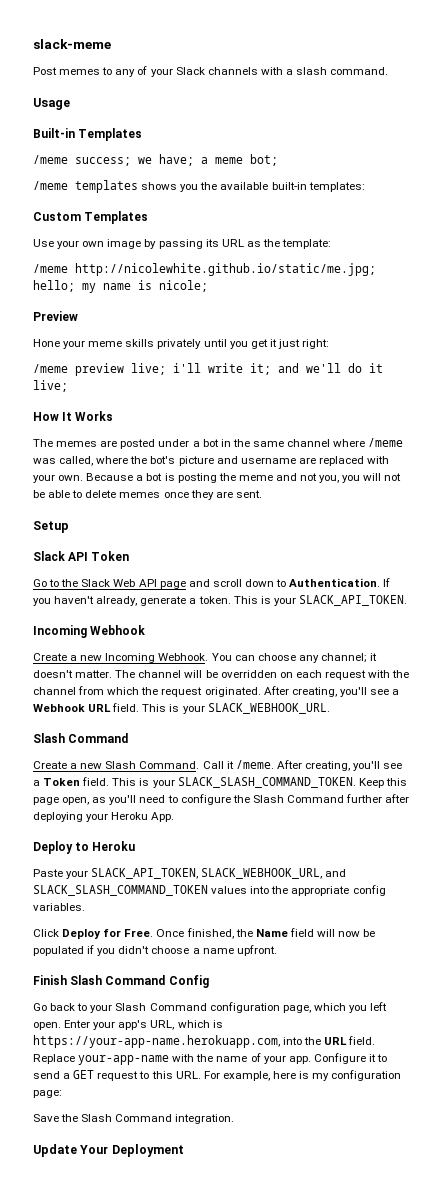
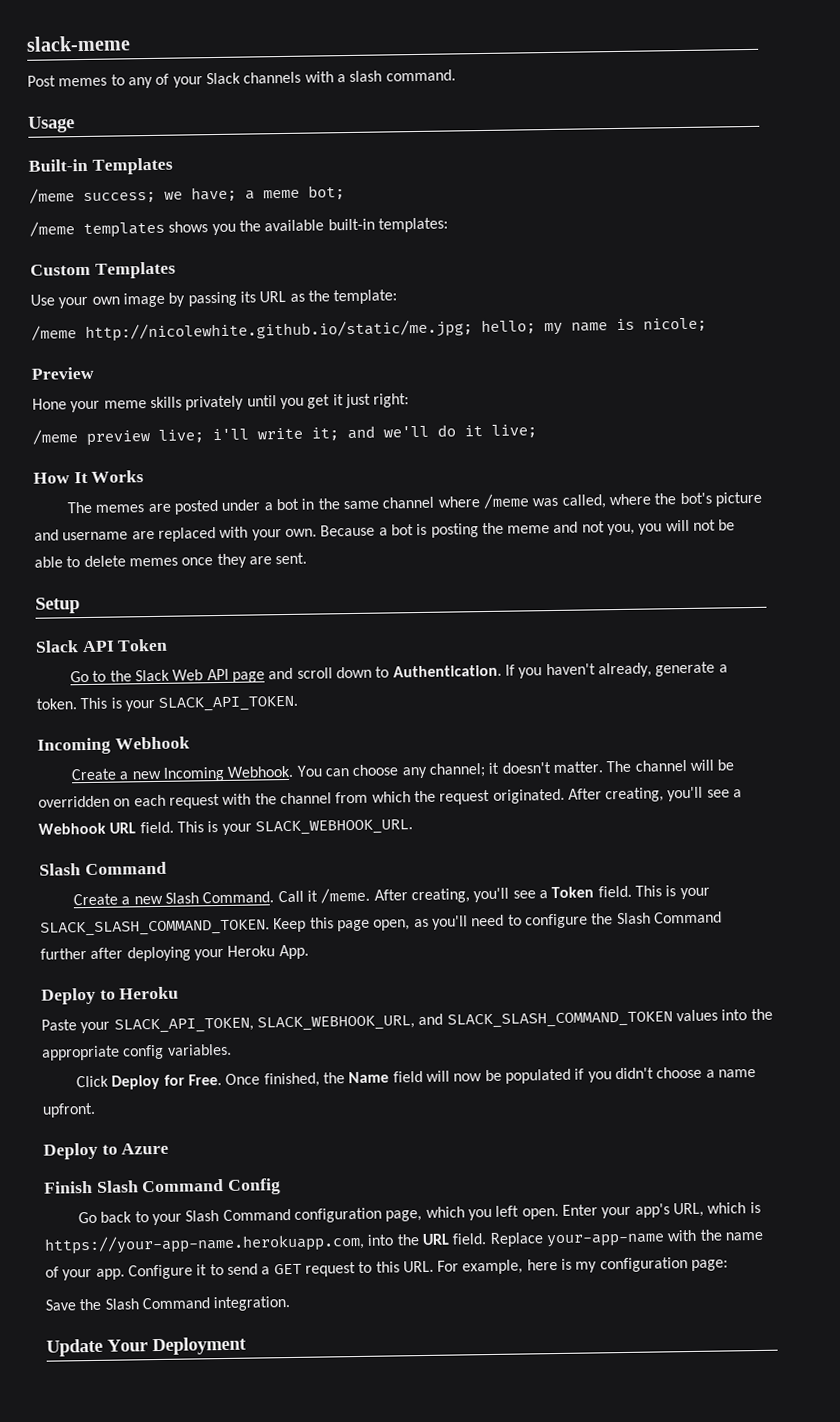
(277, 950) none -> [43,1142,170,1160] // Deploy to Azure

